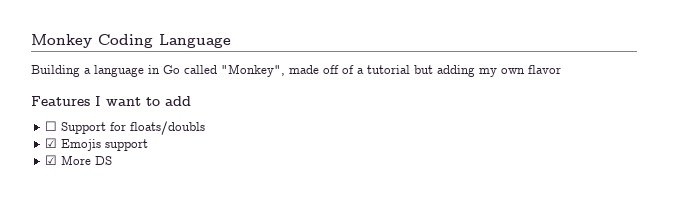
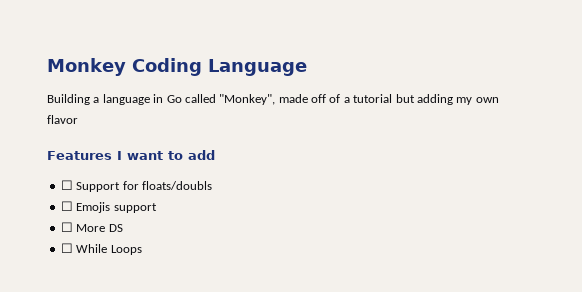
[45,138,58,148] ☑ -> [60,201,73,211] ☐
[45,155,58,165] ☑ -> [60,222,73,232] ☐
(113, 160) none -> [60,243,142,255] // ☐ While Loops

